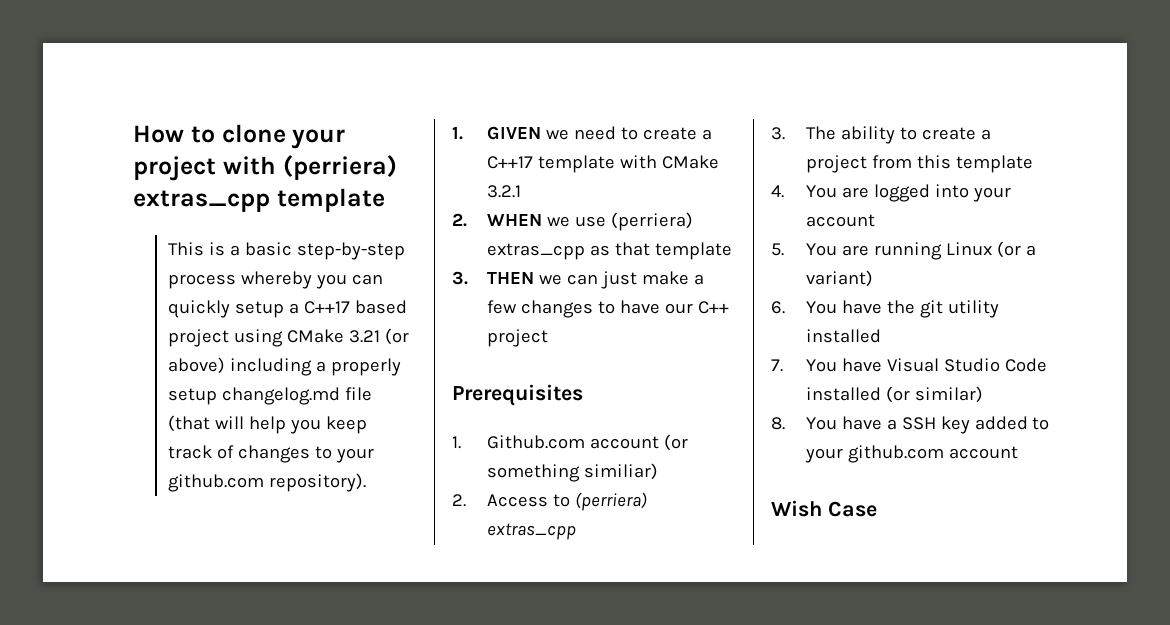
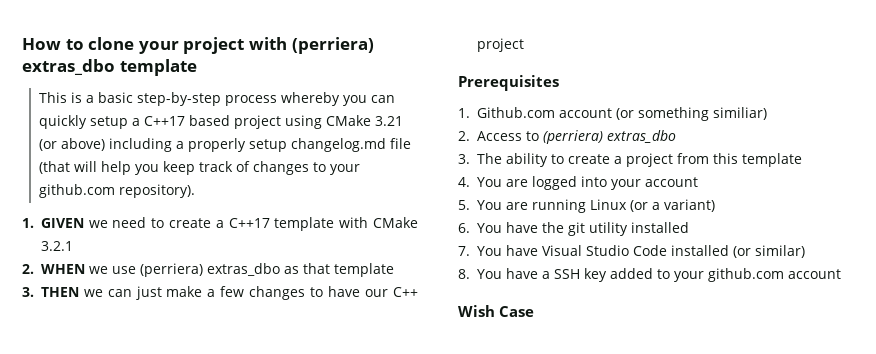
[133,190,270,212] extras_cpp -> [22,59,115,75] extras_dbo
[486,243,585,260] extras_cpp -> [206,263,280,276] extras_dbo
[486,523,576,540] extras_cpp -> [606,130,676,143] extras_dbo

